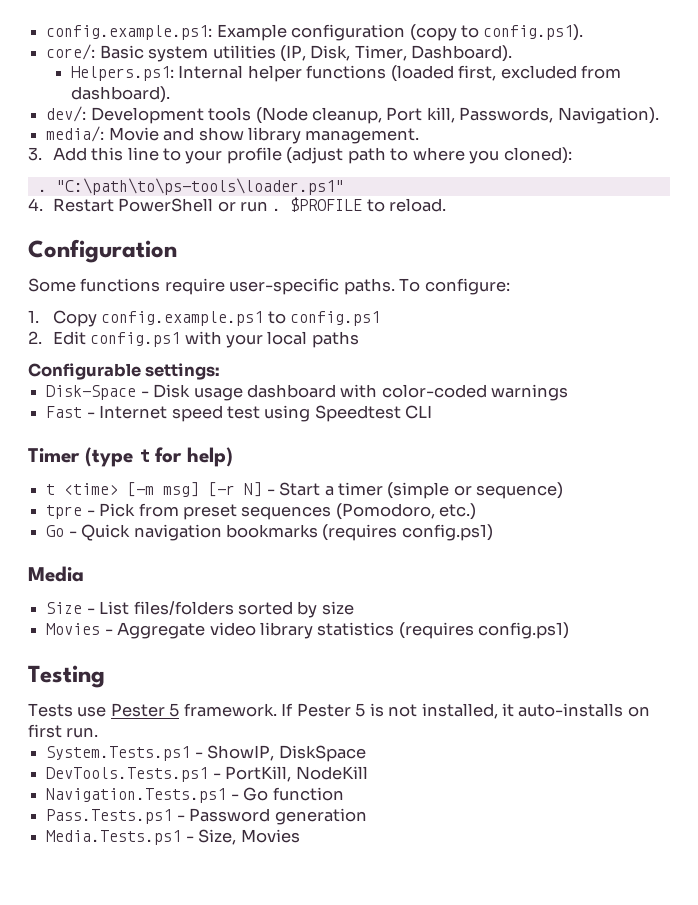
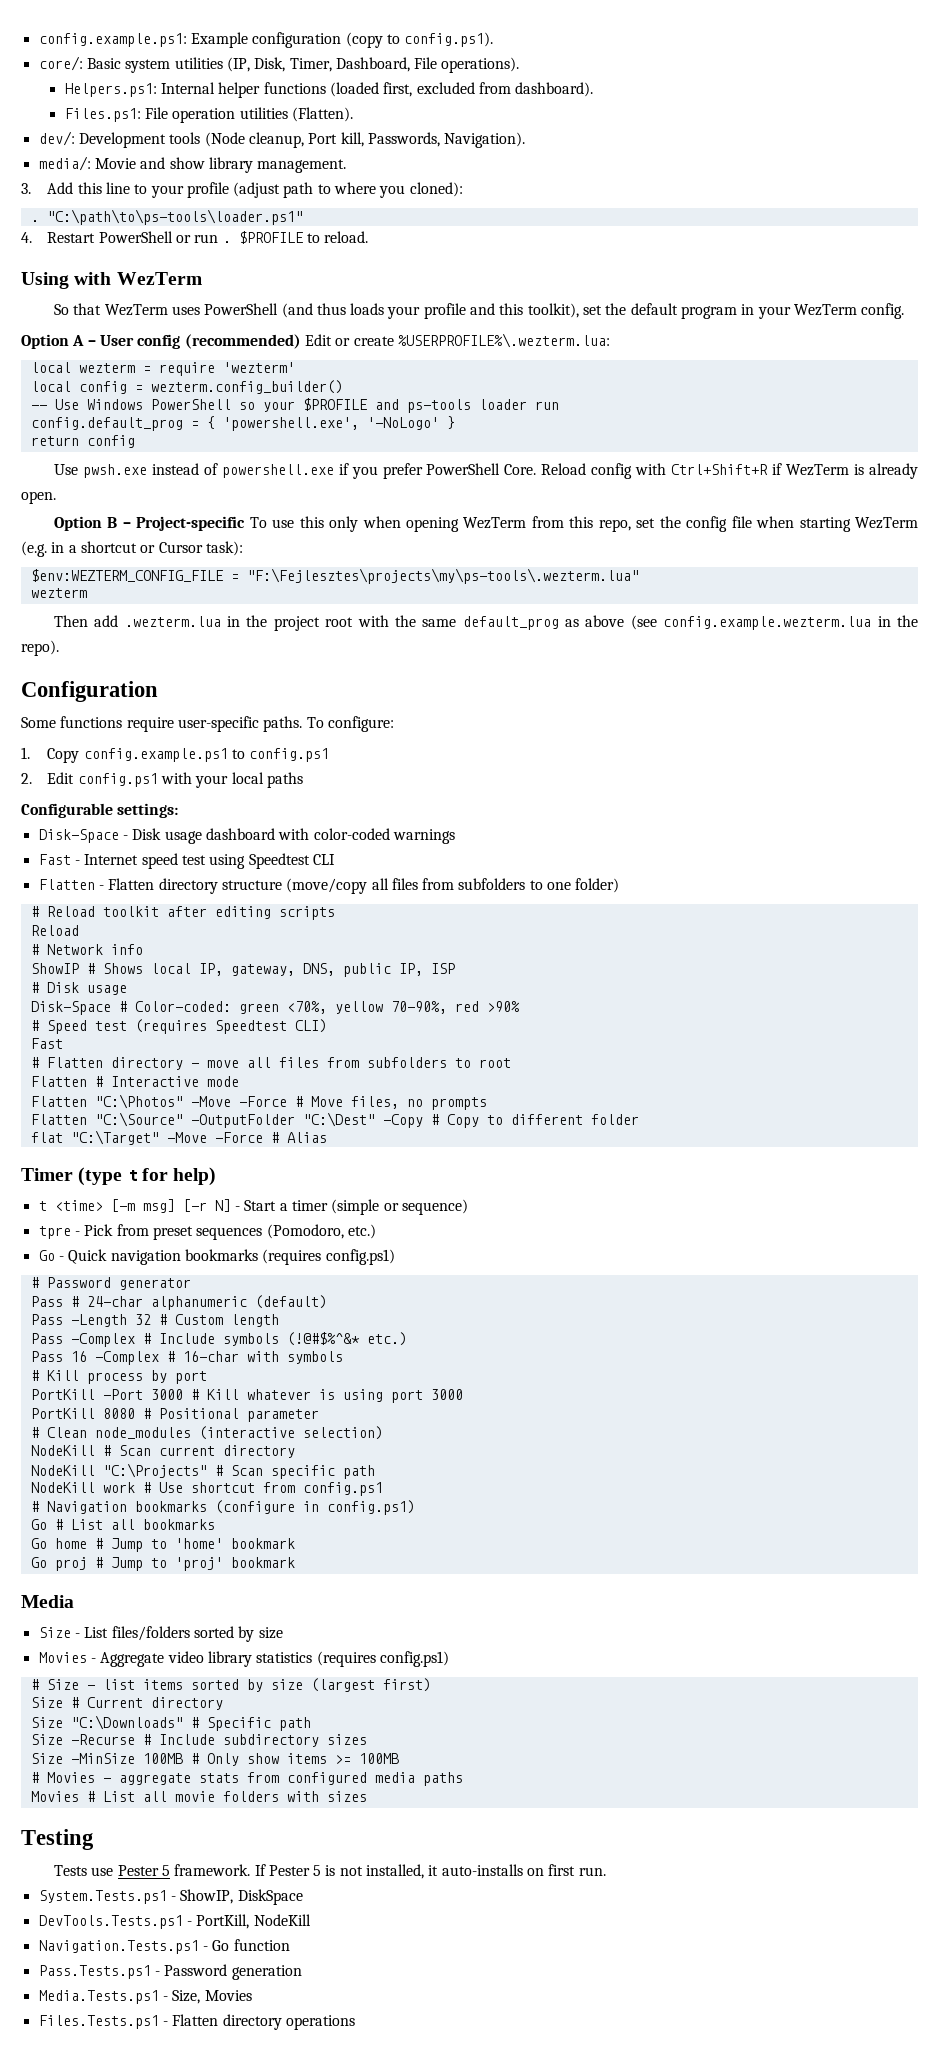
[411,45,513,62] Dashboard). -> [335,57,520,73] Dashboard, File operations).
(170, 94) none -> [64,107,354,123] // Files.ps1: File operation utilities (Flatten).
(447, 205) none -> [21,272,202,289] [53,303,905,319] [21,333,610,349] [30,362,295,376] [30,380,343,394] [30,398,559,413] [30,416,455,431] [30,435,135,448] [53,463,919,479] [21,491,56,504] [53,516,918,532] [21,541,243,557] [30,568,639,584] [30,588,87,598] [53,615,919,631] [21,640,59,656] // Using with WezTerm // So that WezTerm uses PowerShell (and thus loads your profile and this toolkit), set the default program in your WezTerm config. // Option A – User config (recommended) Edit or create %USERPROFILE%\.wezterm.lua: // local wezterm = require 'wezterm' // local config = wezterm.config_builder() // -- Use Windows PowerShell so your $PROFILE and ps-tools loader run // config.default_prog = { 'powershell.exe', '-NoLogo' } // return config // Use pwsh.exe instead of powershell.exe if you prefer PowerShell Core. Reload config with Ctrl+Shift+R if WezTerm is already open. // Option B – Project-specific To use this only when opening WezTerm from this repo, set the config file when starting WezTerm (e.g. in a shortcut or Cursor task): // $env:WEZTERM_CONFIG_FILE = "F:\Fejlesztes\projects\my\ps-tools\.wezterm.lua" // wezterm // Then add .wezterm.lua in the project root with the same default_prog as above (see config.example.wezterm.lua in the repo).
(433, 412) none -> [38,878,620,894] [30,906,335,920] [30,925,79,936] [30,944,143,955] [30,963,455,977] [30,982,127,995] [30,1001,520,1015] [30,1019,327,1034] [30,1038,63,1049] [30,1057,511,1070] [30,1076,239,1087] [30,1094,487,1110] [30,1112,639,1128] [30,1130,327,1145] // Flatten - Flatten directory structure (move/copy all files from subfolders to one folder) // # Reload toolkit after editing scripts // Reload // # Network info // ShowIP # Shows local IP, gateway, DNS, public IP, ISP // # Disk usage // Disk-Space # Color-coded: green <70%, yellow 70-90%, red >90% // # Speed test (requires Speedtest CLI) // Fast // # Flatten directory - move all files from subfolders to root // Flatten # Interactive mode // Flatten "C:\Photos" -Move -Force # Move files, no prompts // Flatten "C:\Source" -OutputFolder "C:\Dest" -Copy # Copy to different folder // flat "C:\Target" -Move -Force # Alias
(493, 532) none -> [30,1277,191,1290] [30,1295,327,1310] [30,1314,279,1327] [30,1332,407,1347] [30,1351,343,1365] [30,1370,207,1384] [30,1389,463,1403] [30,1408,319,1422] [30,1426,383,1440] [30,1445,295,1458] [30,1463,375,1479] [30,1482,383,1496] [30,1500,415,1515] [30,1519,215,1530] [30,1538,295,1552] [30,1557,295,1571] // # Password generator // Pass # 24-char alphanumeric (default) // Pass -Length 32 # Custom length // Pass -Complex # Include symbols (!@#$%^&* etc.) // Pass 16 -Complex # 16-char with symbols // # Kill process by port // PortKill -Port 3000 # Kill whatever is using port 3000 // PortKill 8080 # Positional parameter // # Clean node_modules (interactive selection) // NodeKill # Scan current directory // NodeKill "C:\Projects" # Scan specific path // NodeKill work # Use shortcut from config.ps1 // # Navigation bookmarks (configure in config.ps1) // Go # List all bookmarks // Go home # Jump to 'home' bookmark // Go proj # Jump to 'proj' bookmark
(570, 630) none -> [30,1678,431,1692] [30,1697,223,1710] [30,1715,311,1731] [30,1734,367,1747] [30,1753,399,1766] [30,1772,463,1786] [30,1791,367,1802] // # Size - list items sorted by size (largest first) // Size # Current directory // Size "C:\Downloads" # Specific path // Size -Recurse # Include subdirectory sizes // Size -MinSize 100MB # Only show items >= 100MB // # Movies - aggregate stats from configured media paths // Movies # List all movie folders with sizes
(300, 836) none -> [38,2014,355,2030] // Files.Tests.ps1 - Flatten directory operations

